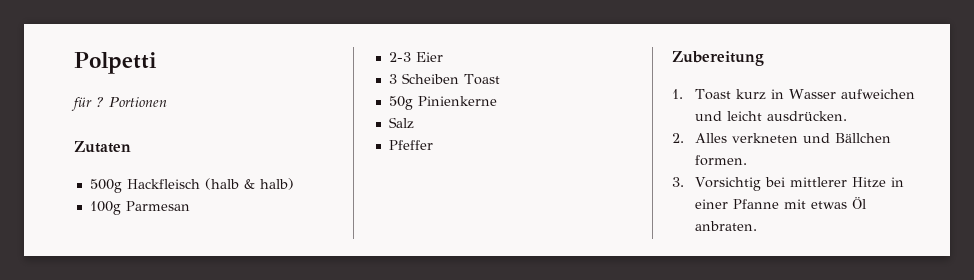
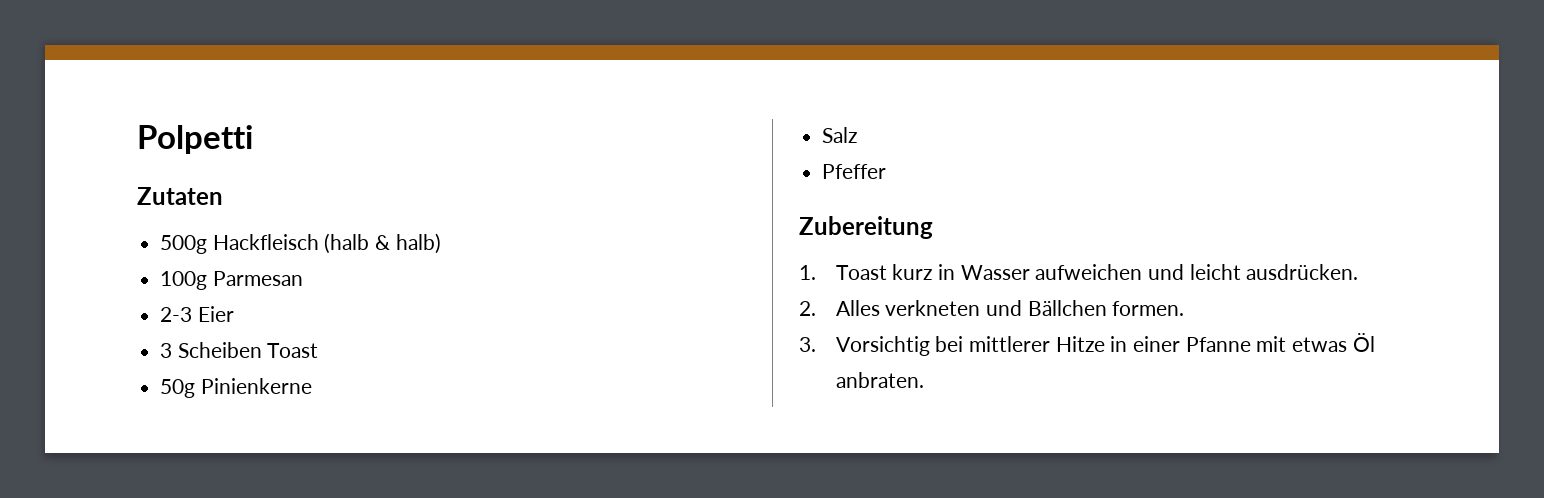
[71,97,167,111] // für ? Portionen -> (253, 139) none

